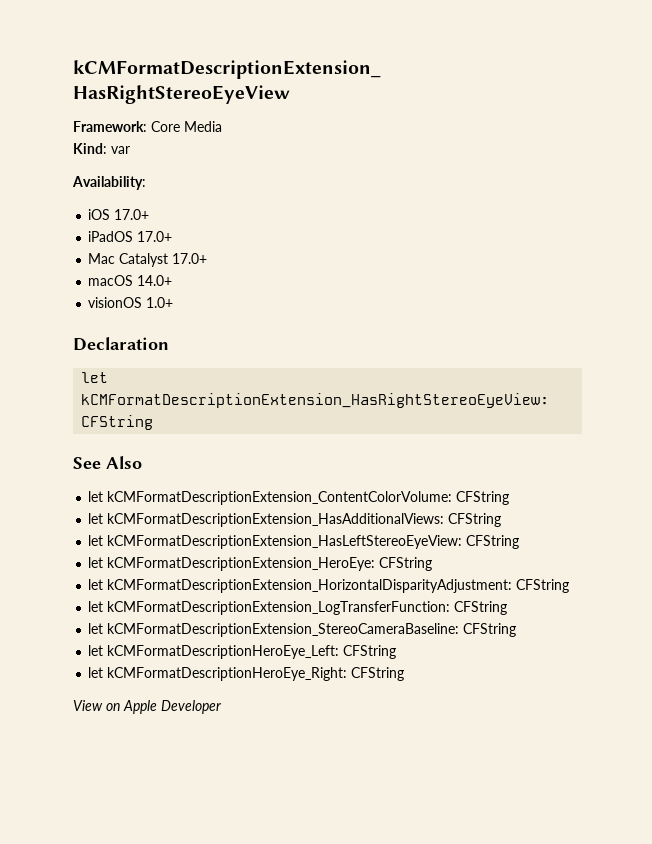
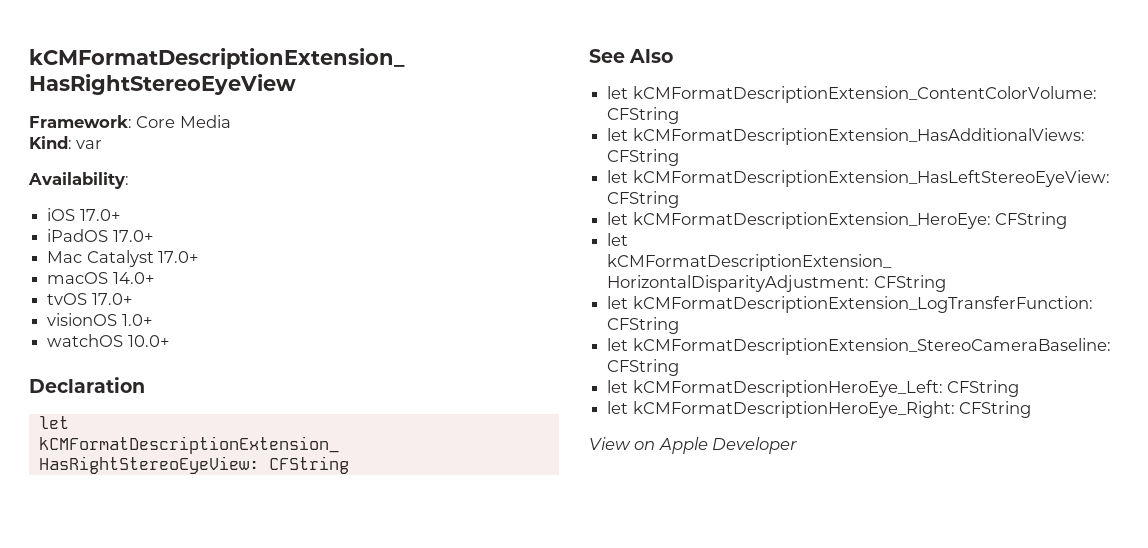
(173, 280) none -> [47,293,132,305] // tvOS 17.0+
(174, 302) none -> [47,334,169,347] // watchOS 10.0+

